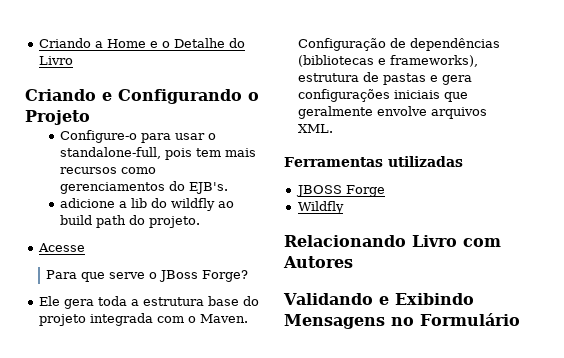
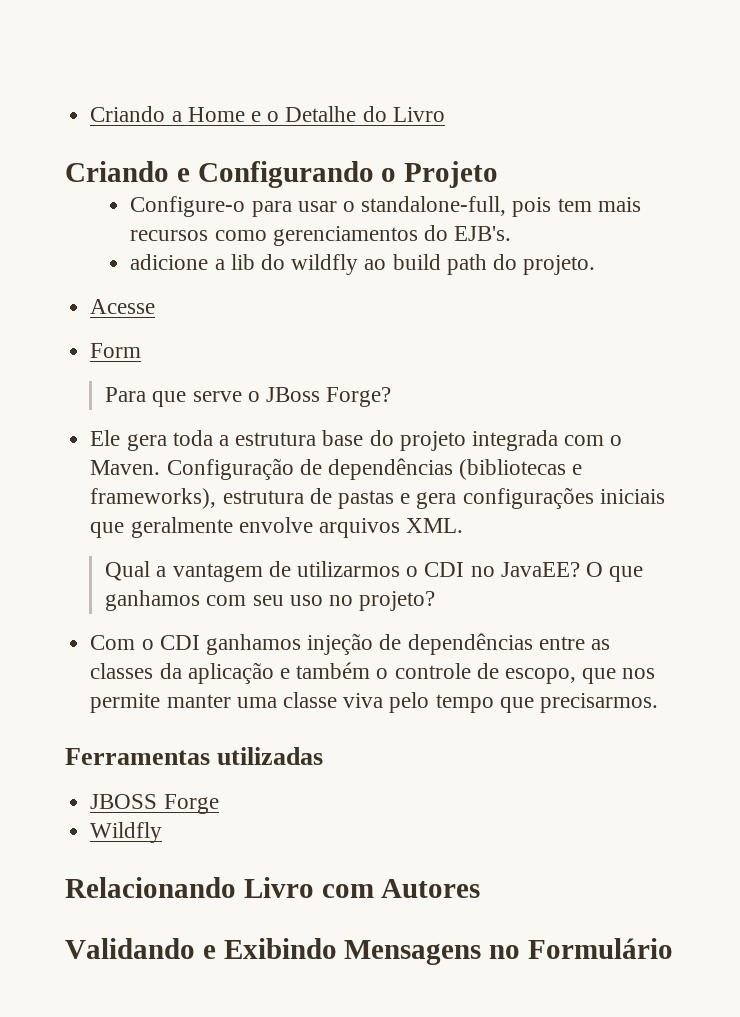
(85, 247) none -> [90,343,142,358] // Form
(333, 128) none -> [105,561,644,582] [105,590,436,611] [90,633,610,655] [90,662,656,684] [90,692,658,713] // Qual a vantagem de utilizarmos o CDI no JavaEE? O que ganhamos com seu uso no projeto? // Com o CDI ganhamos injeção de dependências entre as classes da aplicação e também o controle de escopo, que nos permite manter uma classe viva pelo tempo que precisarmos.

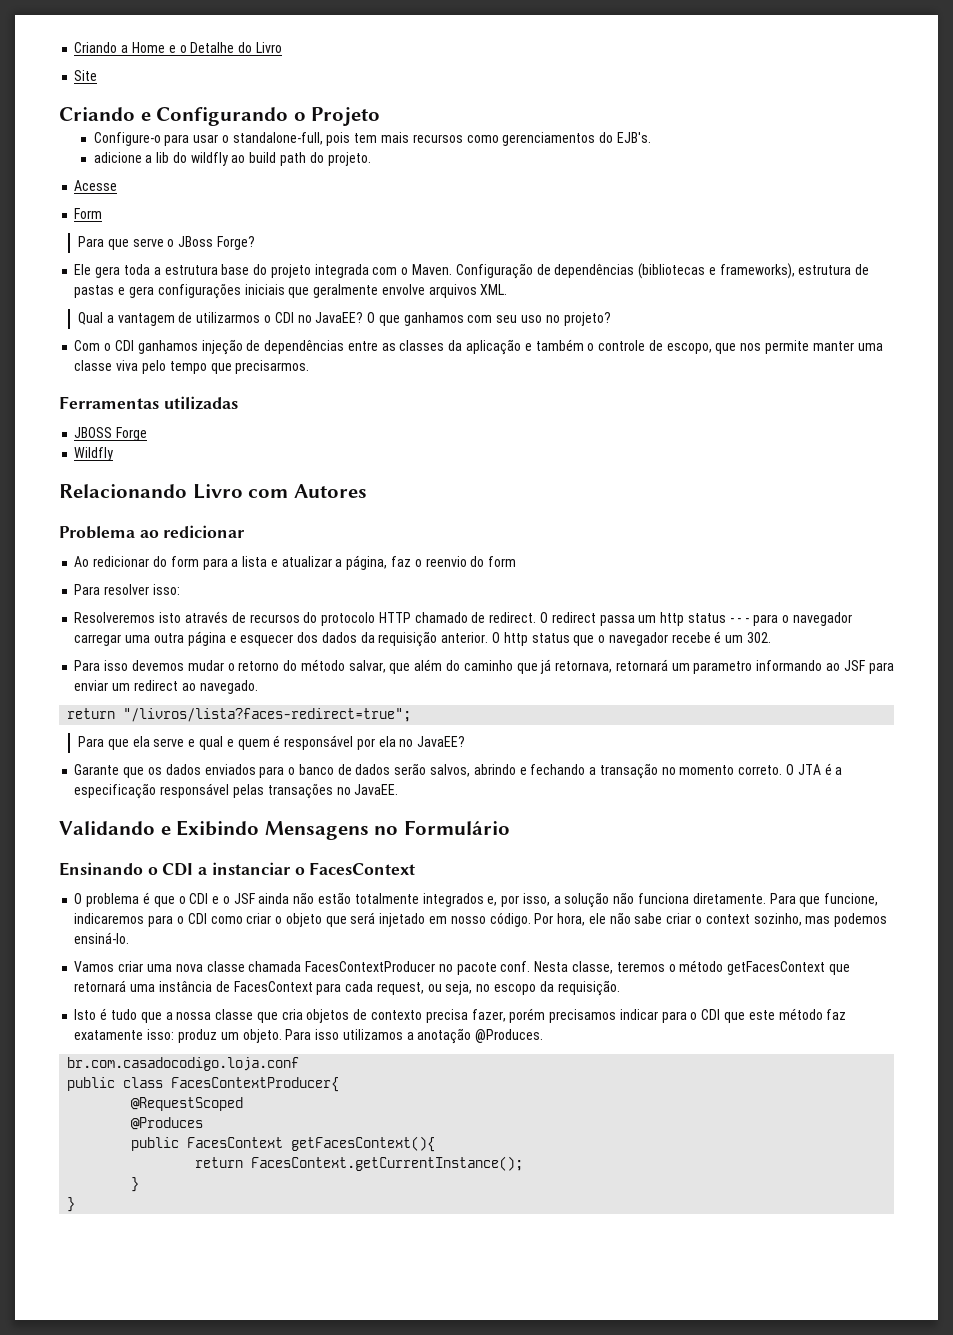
(445, 114) none -> [74,70,98,81] // Site
(481, 888) none -> [59,525,246,539] [74,555,517,570] [74,584,180,595] [74,611,852,626] [74,631,771,647] [74,659,894,674] [74,680,258,694] [67,708,412,722] [78,735,466,750] [74,763,843,779] [74,783,399,799] // Problema ao redicionar // Ao redicionar do form para a lista e atualizar a página, faz o reenvio do form // Para resolver isso: // Resolveremos isto através de recursos do protocolo HTTP chamado de redirect. O redirect passa um http status - - - para o navegador carregar uma outra página e esquecer dos dados da requisição anterior. O http status que o navegador recebe é um 302. // Para isso devemos mudar o retorno do método salvar, que além do caminho que já retornava, retornará um parametro informando ao JSF para enviar um redirect ao navegado. // return "/livros/lista?faces-redirect=true"; // Para que ela serve e qual e quem é responsável por ela no JavaEE? // Garante que os dados enviados para o banco de dados serão salvos, abrindo e fechando a transação no momento correto. O JTA é a especificação responsável pelas transações no JavaEE.
(674, 948) none -> [59,862,416,876] [74,892,879,908] [74,912,888,927] [74,932,130,944] [74,960,850,975] [74,980,620,996] [74,1008,847,1023] [74,1028,544,1044] [67,1057,300,1071] [67,1077,340,1092] [131,1097,244,1111] [131,1117,204,1130] [131,1136,436,1152] [195,1156,524,1171] [131,1177,140,1192] [67,1197,76,1212] // Ensinando o CDI a instanciar o FacesContext // O problema é que o CDI e o JSF ainda não estão totalmente integrados e, por isso, a solução não funciona diretamente. Para que funcione, indicaremos para o CDI como criar o objeto que será injetado em nosso código. Por hora, ele não sabe criar o context sozinho, mas podemos ensiná-lo. // Vamos criar uma nova classe chamada FacesContextProducer no pacote conf. Nesta classe, teremos o método getFacesContext que retornará uma instância de FacesContext para cada request, ou seja, no escopo da requisição. // Isto é tudo que a nossa classe que cria objetos de contexto precisa fazer, porém precisamos indicar para o CDI que este método faz exatamente isso: produz um objeto. Para isso utilizamos a anotação @Produces. // br.com.casadocodigo.loja.conf // public class FacesContextProducer{ // @RequestScoped // @Produces // public FacesContext getFacesContext(){ // return FacesContext.getCurrentInstance(); // } // }

